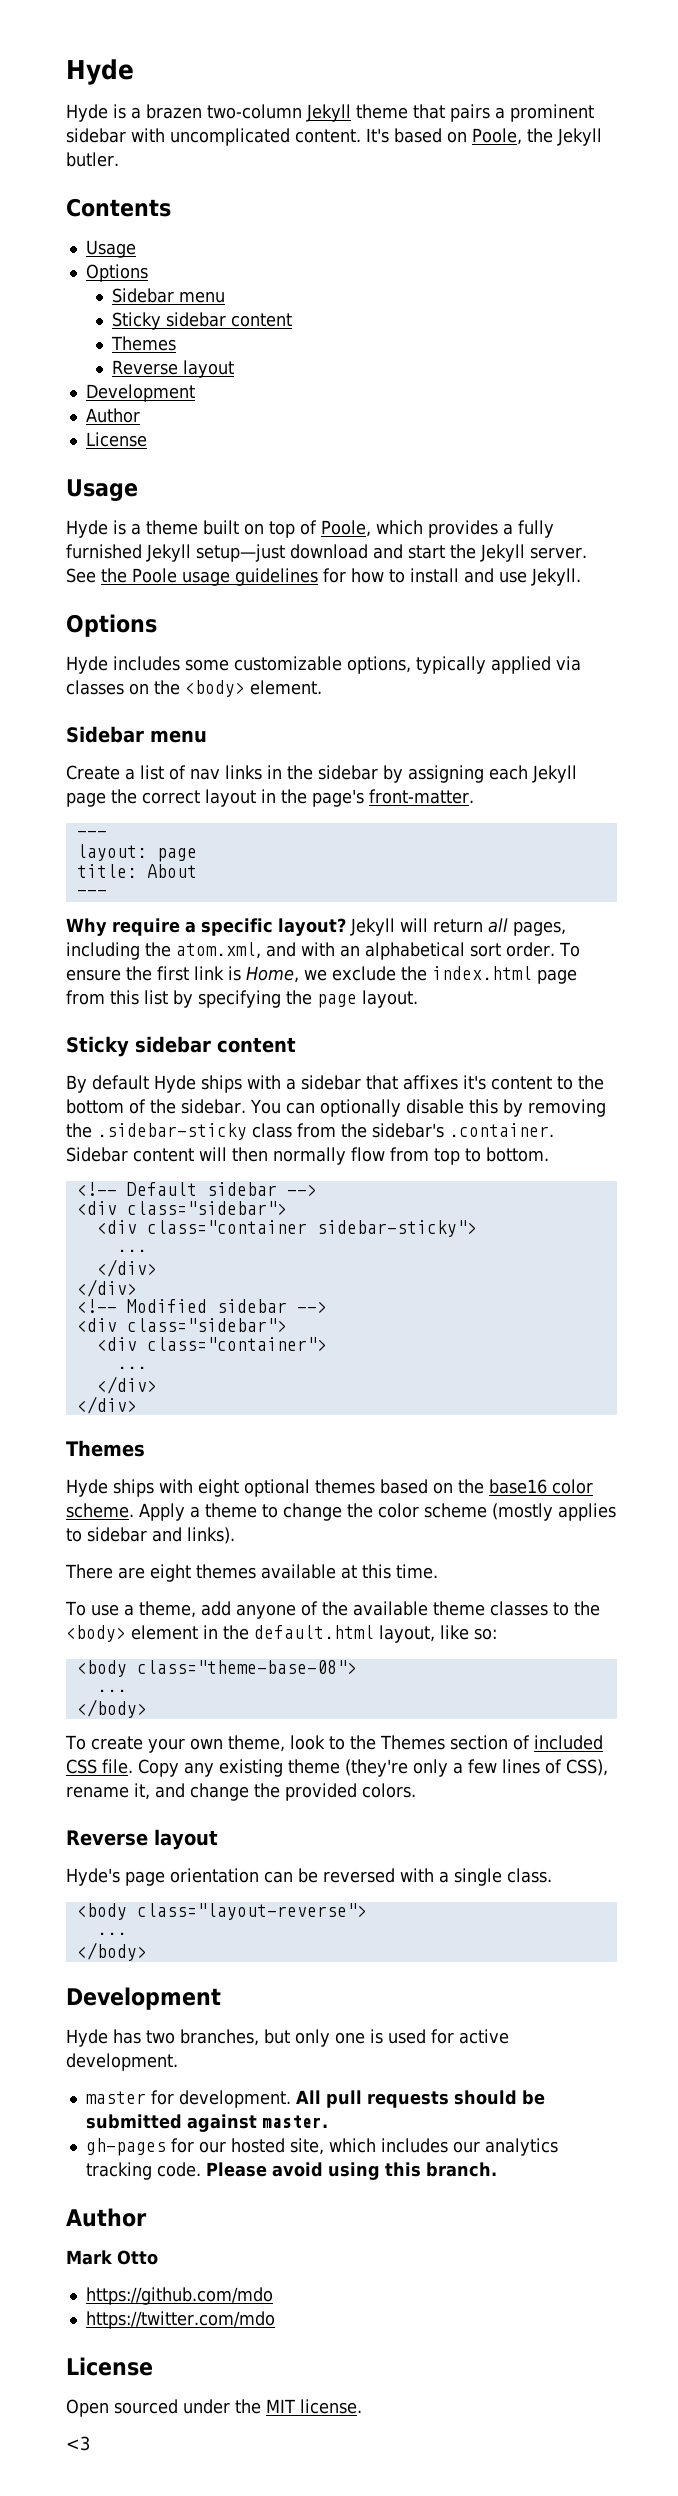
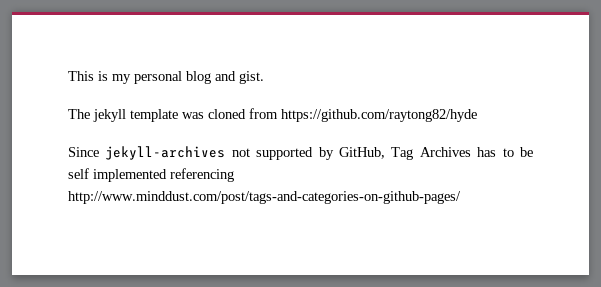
[66,59,134,85] [66,104,594,122] [66,128,602,146] [66,152,119,167] [66,198,171,217] [85,240,136,258] [85,264,148,282] [112,288,226,303] [112,312,293,330] [111,336,177,351] [112,360,235,378] [85,384,195,402] [85,408,140,423] [85,432,147,447] [66,479,138,501] [66,520,554,538] [66,544,587,562] [66,568,581,586] [66,614,157,637] [66,656,581,674] [66,680,322,697] [66,726,207,743] [66,765,577,783] [66,789,474,807] [76,831,107,837] [76,844,197,862] [76,864,197,878] [76,890,107,896] [66,918,566,936] [66,942,580,960] [66,966,577,984] [66,990,418,1008] [66,1036,296,1057] [66,1075,604,1093] [66,1099,606,1117] [66,1123,554,1140] [66,1147,549,1165] [76,1182,317,1196] [76,1201,287,1215] [96,1220,477,1237] [116,1249,147,1252] [96,1259,157,1277] [76,1279,137,1297] [76,1299,327,1313] [76,1318,287,1332] [96,1337,327,1351] [116,1366,147,1369] [96,1376,157,1394] [76,1396,137,1414] [66,1440,145,1457] [66,1479,593,1497] [66,1503,616,1521] [66,1527,235,1544] [65,1564,438,1582] [65,1601,600,1619] [66,1625,497,1643] [76,1660,357,1677] [96,1689,127,1692] [76,1699,147,1718] [65,1735,603,1753] [66,1759,608,1777] [66,1783,416,1801] [66,1829,218,1850] [66,1868,552,1886] [76,1903,367,1920] [96,1932,127,1935] [76,1942,147,1961] [66,1987,221,2010] [66,2029,509,2047] [66,2053,178,2071] [85,2090,545,2108] [85,2114,328,2132] [85,2138,558,2156] [85,2162,497,2180] [66,2208,147,2227] [66,2250,158,2265] [85,2287,273,2305] [85,2311,275,2329] [66,2357,153,2376] [66,2399,362,2417] [66,2436,90,2451] Hyde // Hyde is a brazen two-column Jekyll theme that pairs a prominent sidebar with uncomplicated content. It's based on Poole, the Jekyll butler. // Contents // Usage // Options // Sidebar menu // Sticky sidebar content // Themes // Reverse layout // Development // Author // License // Usage // Hyde is a theme built on top of Poole, which provides a fully furnished Jekyll setup—just download and start the Jekyll server. See the Poole usage guidelines for how to install and use Jekyll. // Options // Hyde includes some customizable options, typically applied via classes on the <body> element. // Sidebar menu // Create a list of nav links in the sidebar by assigning each Jekyll page the correct layout in the page's front-matter. // --- // layout: page // title: About // --- // Why require a specific layout? Jekyll will return all pages, including the atom.xml, and with an alphabetical sort order. To ensure the first link is Home, we exclude the index.html page from this list by specifying the page layout. // Sticky sidebar content // By default Hyde ships with a sidebar that affixes it's content to the bottom of the sidebar. You can optionally disable this by removing the .sidebar-sticky class from the sidebar's .container. Sidebar content will then normally flow from top to bottom. // <!-- Default sidebar --> // <div class="sidebar"> // <div class="container sidebar-sticky"> // ... // </div> // </div> // <!-- Modified sidebar --> // <div class="sidebar"> // <div class="container"> // ... // </div> // </div> // Themes // Hyde ships with eight optional themes based on the base16 color scheme. Apply a theme to change the color scheme (mostly applies to sidebar and links). // There are eight themes available at this time. // To use a theme, add anyone of the available theme classes to the <body> element in the default.html layout, like so: // <body class="theme-base-08"> // ... // </body> // To create your own theme, look to the Themes section of included CSS file. Copy any existing theme (they're only a few lines of CSS), rename it, and change the provided colors. // Reverse layout // Hyde's page orientation can be reversed with a single class. // <body class="layout-reverse"> // ... // </body> // Development // Hyde has two branches, but only one is used for active development. // master for development. All pull requests should be submitted against master. // gh-pages for our hosted site, which includes our analytics tracking code. Please avoid using this branch. // Author // Mark Otto // https://github.com/mdo // https://twitter.com/mdo // License // Open sourced under the MIT license. // <3 -> [68,71,264,84] [68,108,477,122] [68,146,533,160] [68,168,234,182] [68,191,461,204] This is my personal blog and gist. // The jekyll template was cloned from https://github.com/raytong82/hyde // Since jekyll-archives not supported by GitHub, Tag Archives has to be self implemented referencing http://www.minddust.com/post/tags-and-categories-on-github-pages/

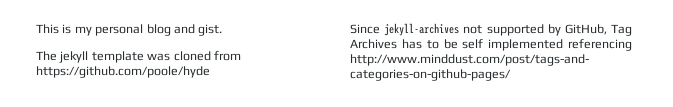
[281,109,477,122] https://github.com/raytong82/hyde -> [36,66,210,78] https://github.com/poole/hyde

